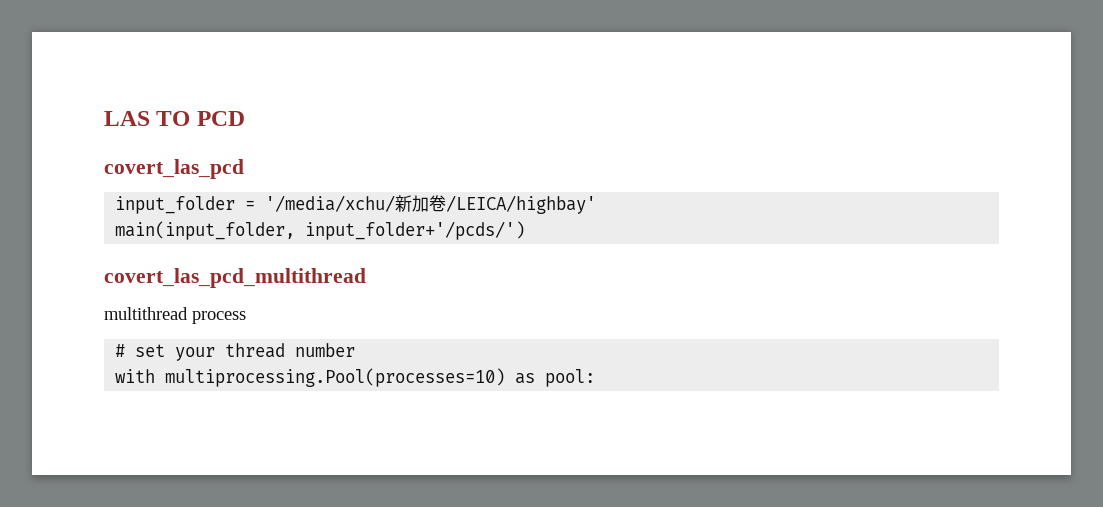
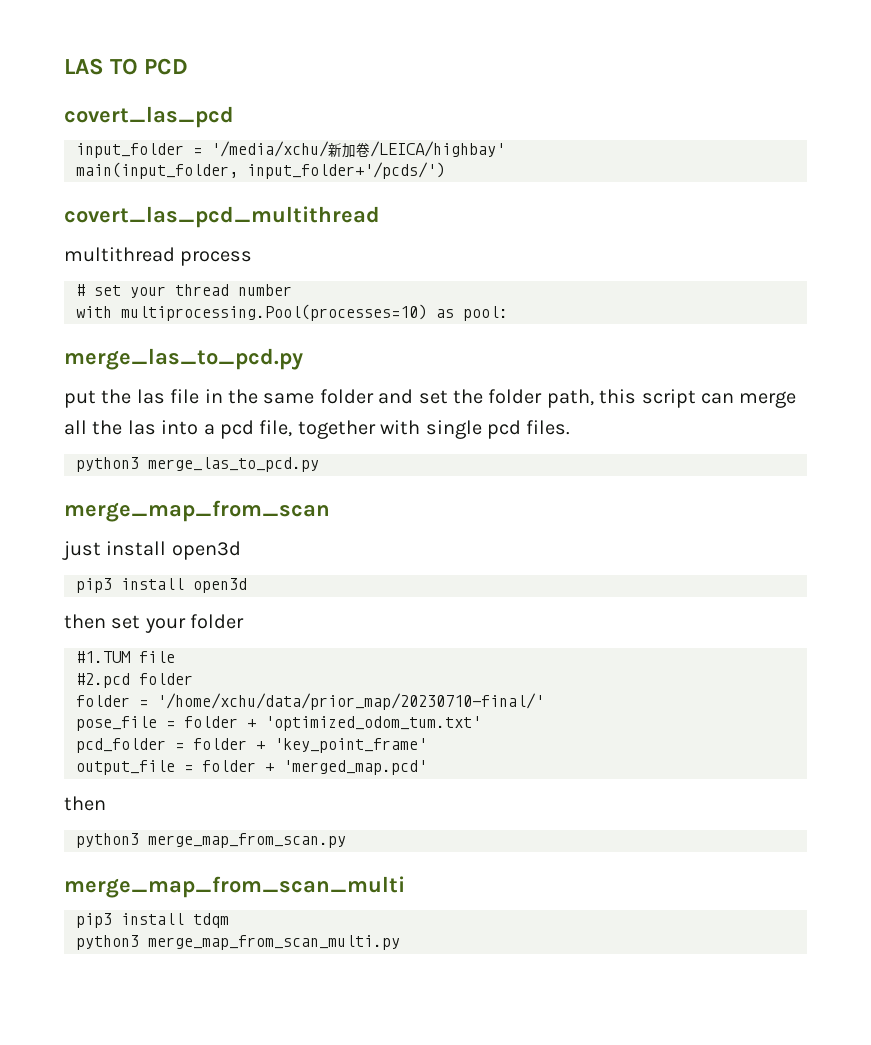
(596, 378) none -> [64,348,303,370] [64,389,797,408] [64,420,571,439] [76,457,319,472] [64,500,330,522] [62,541,241,560] [76,578,247,593] [64,614,245,633] [76,651,175,663] [76,673,193,688] [76,693,544,710] [76,716,481,731] [76,738,427,753] [76,760,427,775] [64,796,106,811] [76,833,346,848] [64,876,405,898] [76,913,229,928] [76,935,400,950] // merge_las_to_pcd.py // put the las file in the same folder and set the folder path, this script can merge all the las into a pcd file, together with single pcd files. // python3 merge_las_to_pcd.py // merge_map_from_scan // just install open3d // pip3 install open3d // then set your folder // #1.TUM file // #2.pcd folder // folder = '/home/xchu/data/prior_map/20230710-final/' // pose_file = folder + 'optimized_odom_tum.txt' // pcd_folder = folder + 'key_point_frame' // output_file = folder + 'merged_map.pcd' // then // python3 merge_map_from_scan.py // merge_map_from_scan_multi // pip3 install tdqm // python3 merge_map_from_scan_multi.py

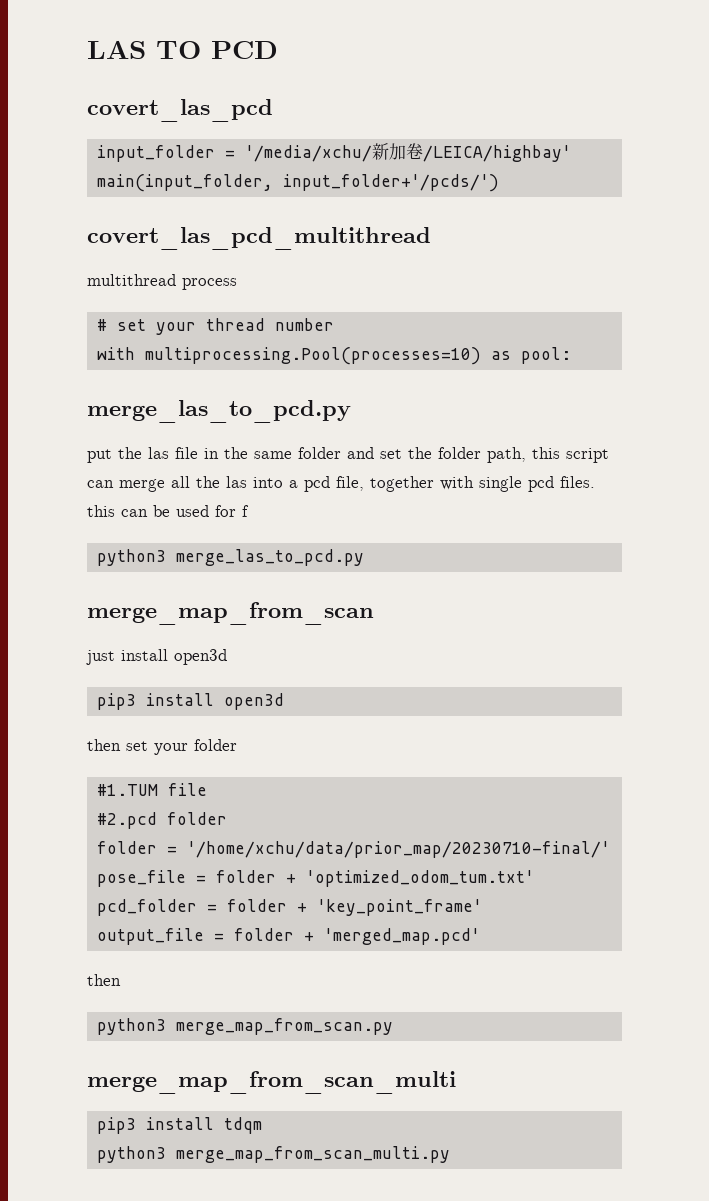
(571, 427) none -> [87,505,249,517] this can be used for f

